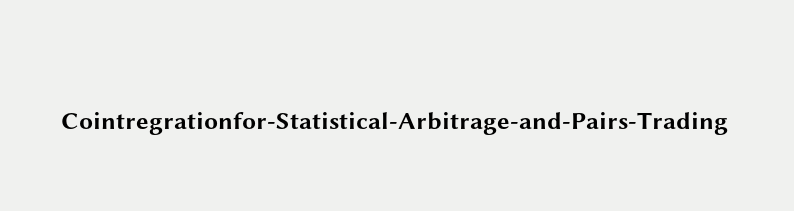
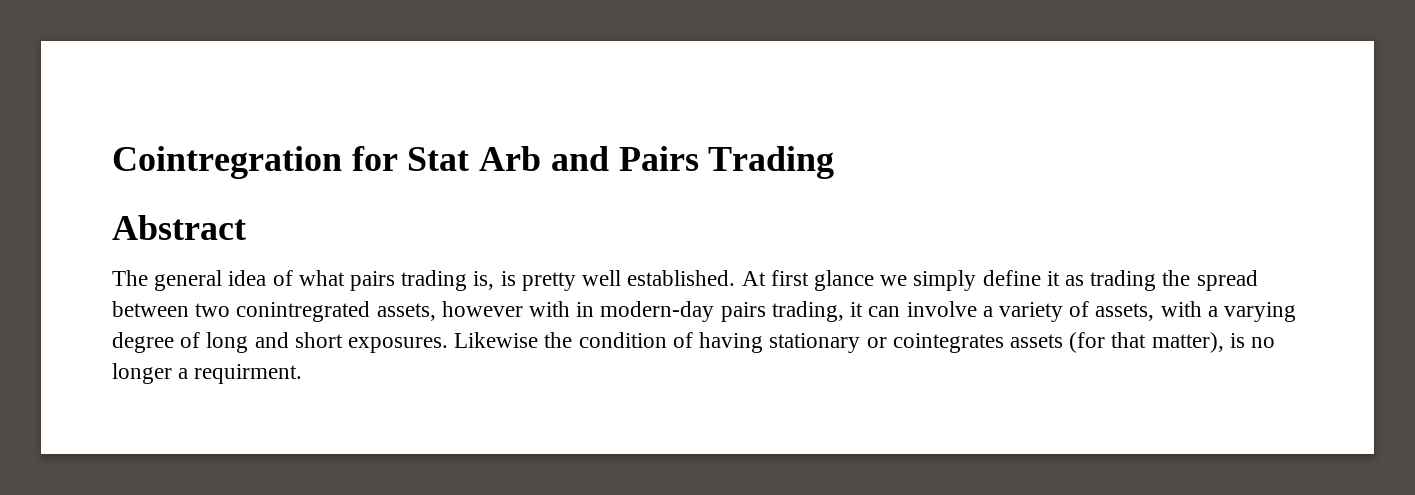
[61,112,728,135] Cointregrationfor-Statistical-Arbitrage-and-Pairs-Trading -> [112,146,835,179] [112,215,246,240] [112,270,1258,291] [112,301,1296,322] [112,332,1275,353] [112,363,303,384] Cointregration for Stat Arb and Pairs Trading // Abstract // The general idea of what pairs trading is, is pretty well established. At first glance we simply define it as trading the spread between two conintregrated assets, however with in modern-day pairs trading, it can involve a variety of assets, with a varying degree of long and short exposures. Likewise the condition of having stationary or cointegrates assets (for that matter), is no longer a requirment.

